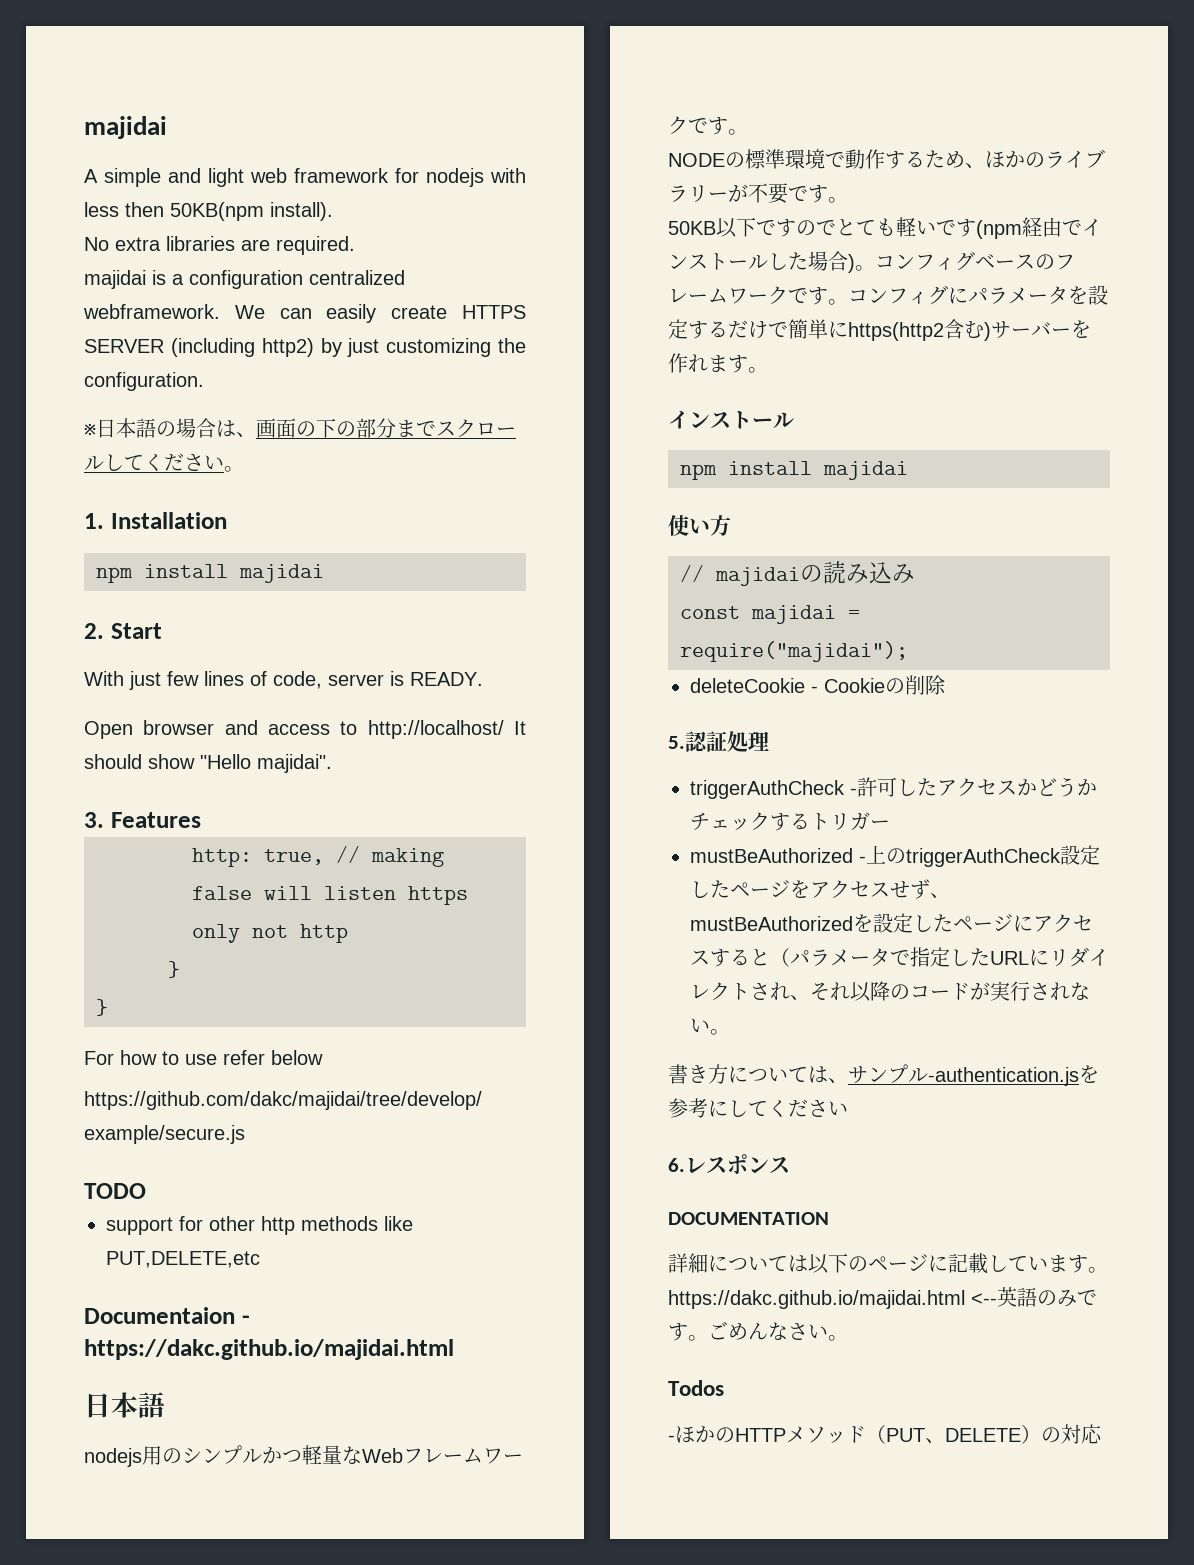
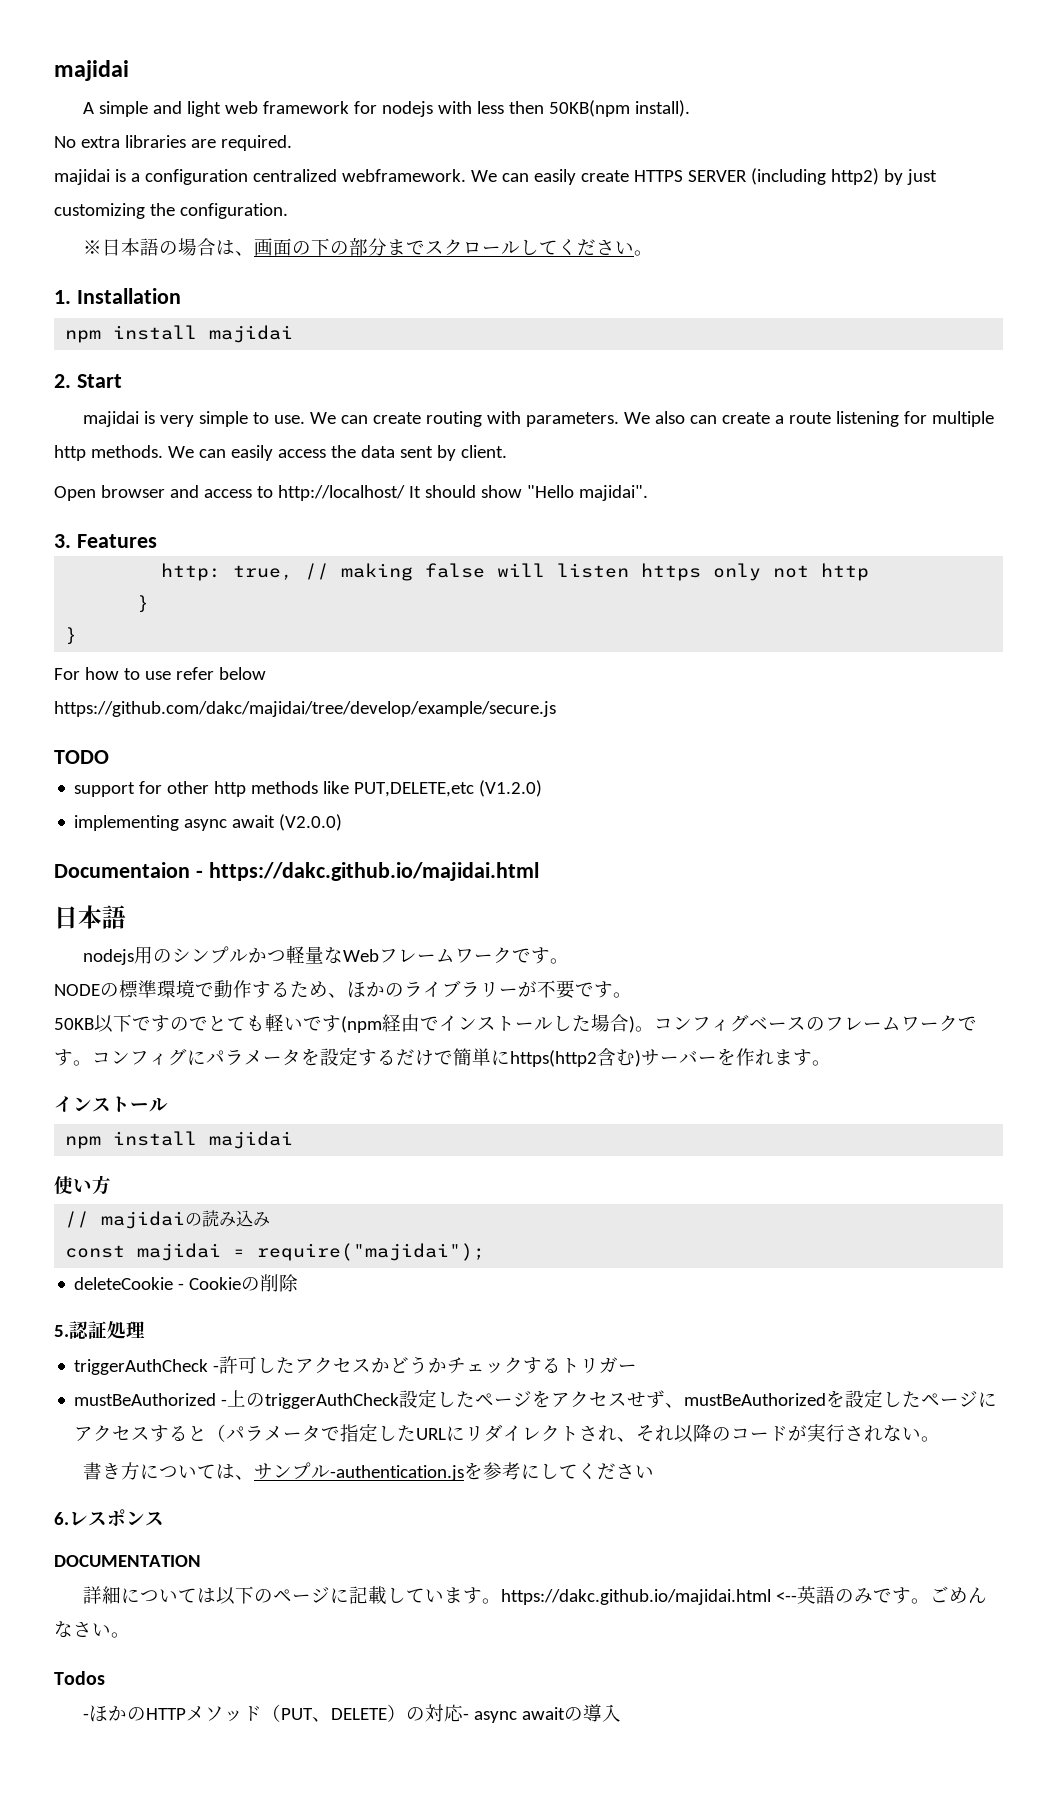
[84,671,483,690] With just few lines of code, server is READY. -> [82,411,994,427] [54,445,507,461] majidai is very simple to use. We can create routing with parameters. We also can create a route listening for multiple http methods. We can easily access the data sent by client.
(260, 1259) none -> [479,780,543,797] [74,814,343,831] (V1.2.0) // implementing async await (V2.0.0)
(1102, 1434) none -> [462,1704,621,1723] - async awaitの導入

